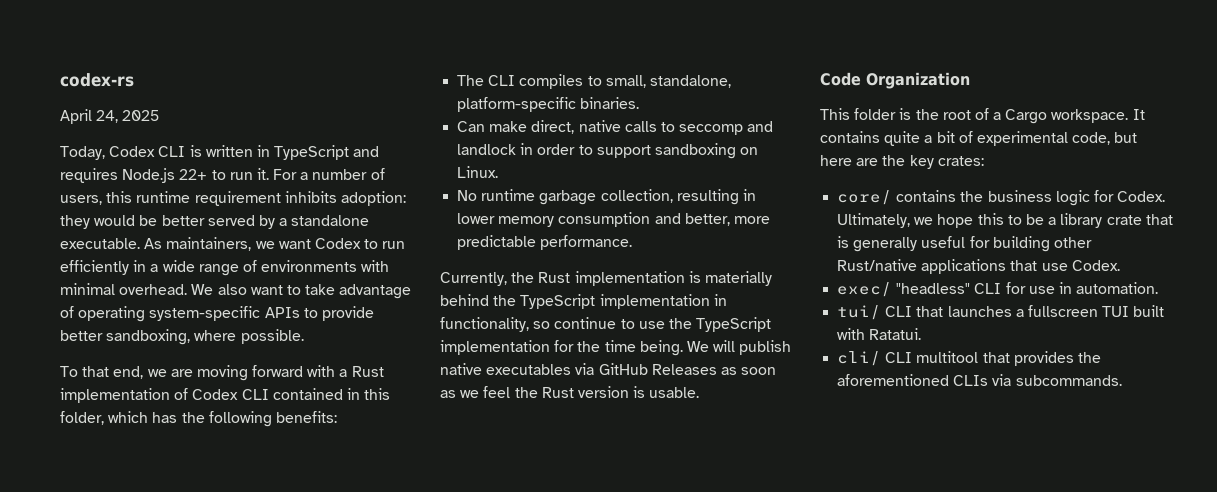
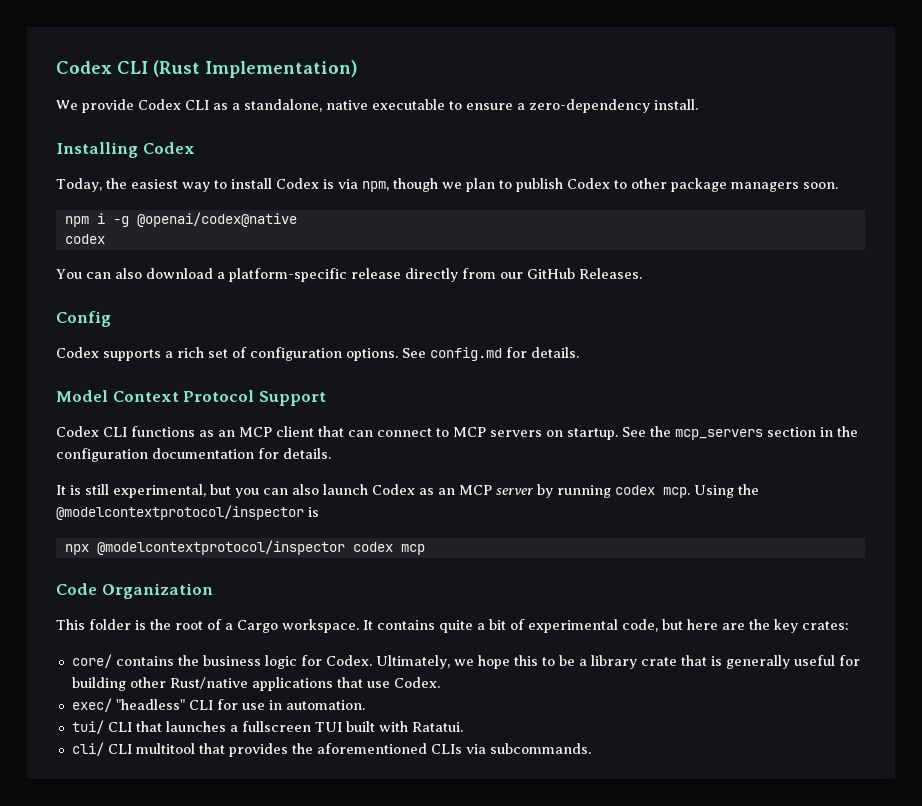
[60,73,134,87] [60,109,160,124] [60,145,380,160] [60,168,385,183] [60,191,406,206] [60,215,370,229] [60,237,406,251] [60,260,390,276] [60,283,412,299] [60,306,374,322] [60,329,304,345] [60,365,384,381] [60,388,391,403] [60,411,337,427] [457,74,731,89] [457,97,640,112] [457,120,774,135] [457,143,759,159] [457,166,499,178] [457,189,756,205] [457,212,770,227] [457,235,633,250] [440,271,772,286] [440,294,727,309] [440,317,772,332] [440,340,792,356] [440,363,777,375] [440,386,700,398] codex-rs // April 24, 2025 // Today, Codex CLI is written in TypeScript and requires Node.js 22+ to run it. For a number of users, this runtime requirement inhibits adoption: they would be better served by a standalone executable. As maintainers, we want Codex to run efficiently in a wide range of environments with minimal overhead. We also want to take advantage of operating system-specific APIs to provide better sandboxing, where possible. // To that end, we are moving forward with a Rust implementation of Codex CLI contained in this folder, which has the following benefits: // The CLI compiles to small, standalone, platform-specific binaries. // Can make direct, native calls to seccomp and landlock in order to support sandboxing on Linux. // No runtime garbage collection, resulting in lower memory consumption and better, more predictable performance. // Currently, the Rust implementation is materially behind the TypeScript implementation in functionality, so continue to use the TypeScript implementation for the time being. We will publish native executables via GitHub Releases as soon as we feel the Rust version is usable. -> [56,60,358,78] [56,99,698,113] [56,142,195,158] [56,178,838,192] [64,212,297,227] [64,234,105,244] [56,268,642,282] [56,311,111,327] [56,347,579,361] [56,390,326,406] [56,426,858,440] [56,448,331,462] [56,484,759,498] [56,505,319,520] [64,540,425,555] Codex CLI (Rust Implementation) // We provide Codex CLI as a standalone, native executable to ensure a zero-dependency install. // Installing Codex // Today, the easiest way to install Codex is via npm, though we plan to publish Codex to other package managers soon. // npm i -g @openai/codex@native // codex // You can also download a platform-specific release directly from our GitHub Releases. // Config // Codex supports a rich set of configuration options. See config.md for details. // Model Context Protocol Support // Codex CLI functions as an MCP client that can connect to MCP servers on startup. See the mcp_servers section in the configuration documentation for details. // It is still experimental, but you can also launch Codex as an MCP server by running codex mcp. Using the @modelcontextprotocol/inspector is // npx @modelcontextprotocol/inspector codex mcp

